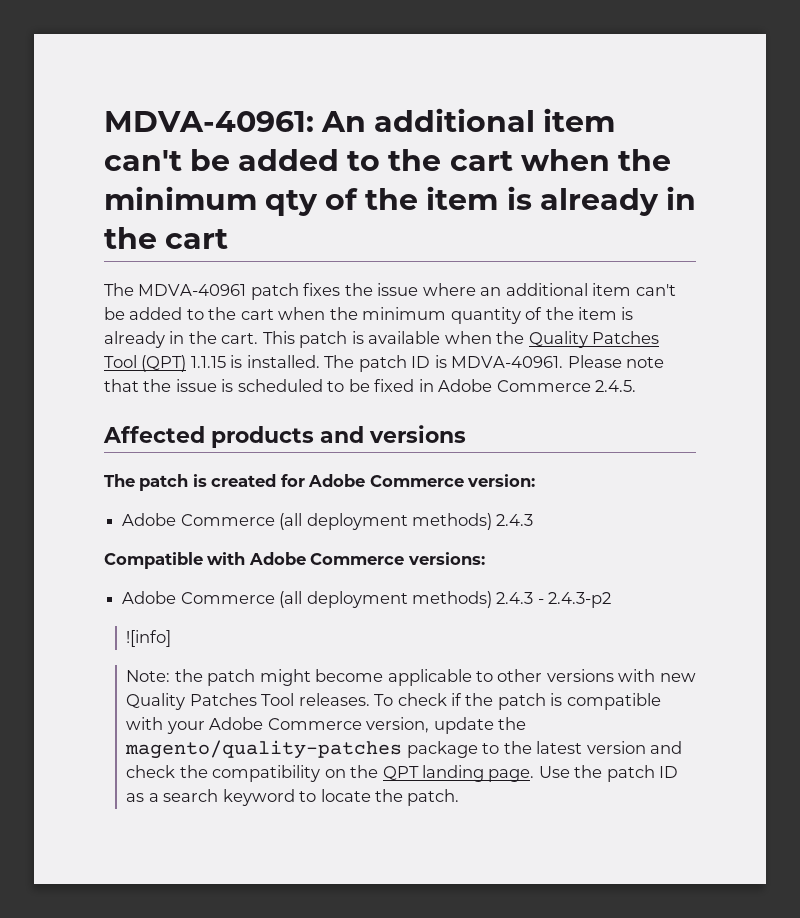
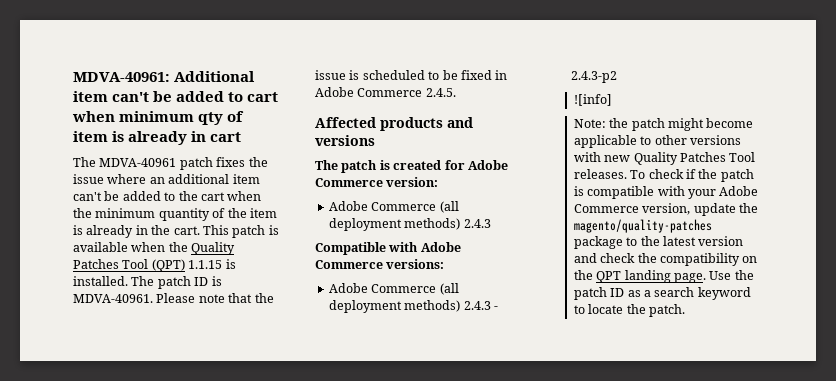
[321,108,616,132] [104,149,671,171] An additional item can't be added to the cart when the -> [174,71,256,82] [73,91,279,102] [72,111,115,122] Additional item can't be added to cart when
[365,186,696,216] [104,227,157,249] the item is already in the -> [73,131,207,145] item is already in

